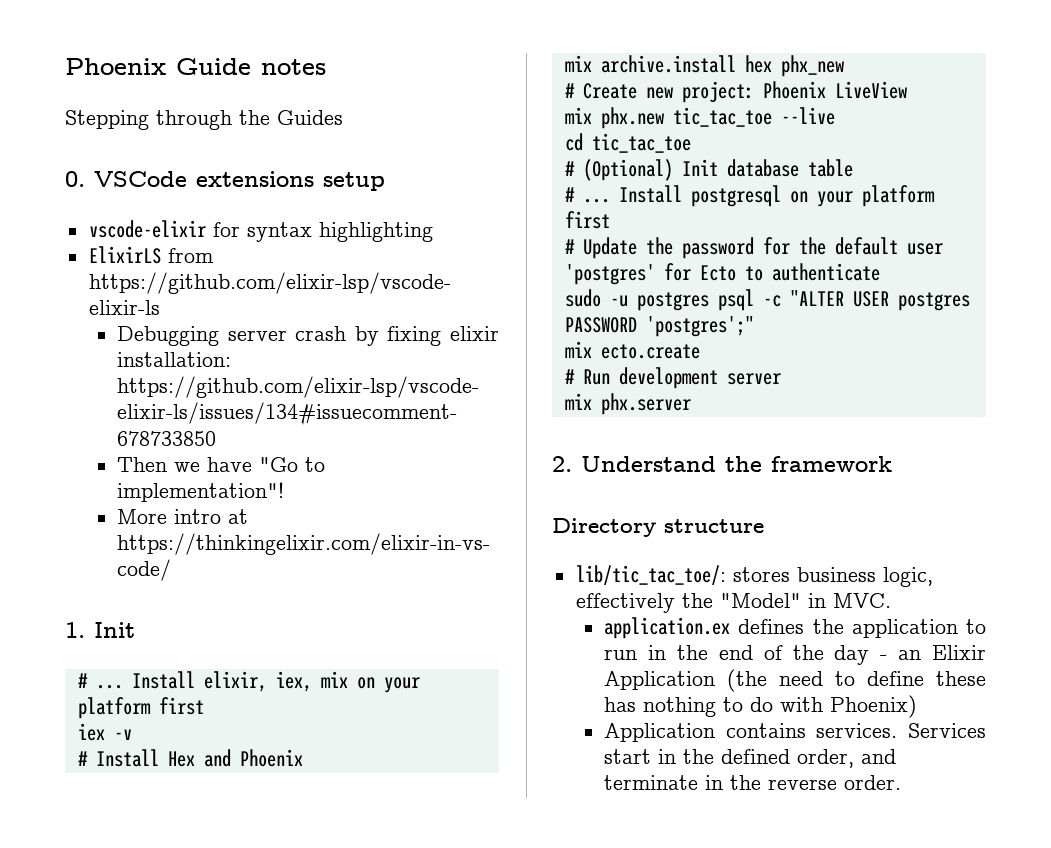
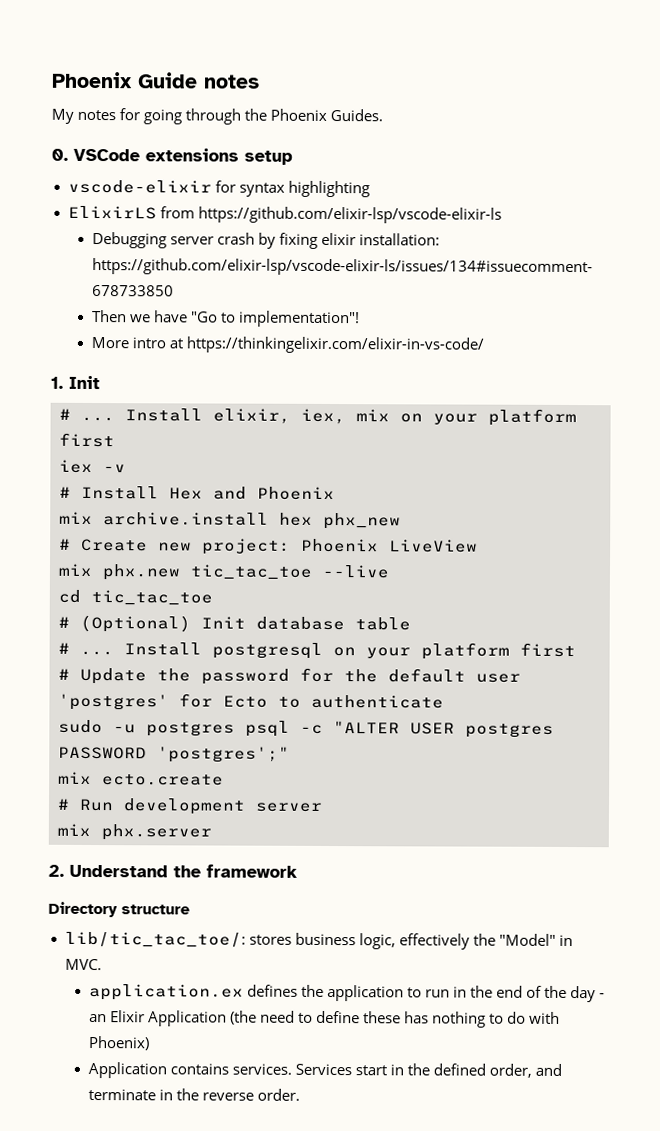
[65,110,343,130] Stepping through the Guides -> [51,108,384,125] My notes for going through the Phoenix Guides.

